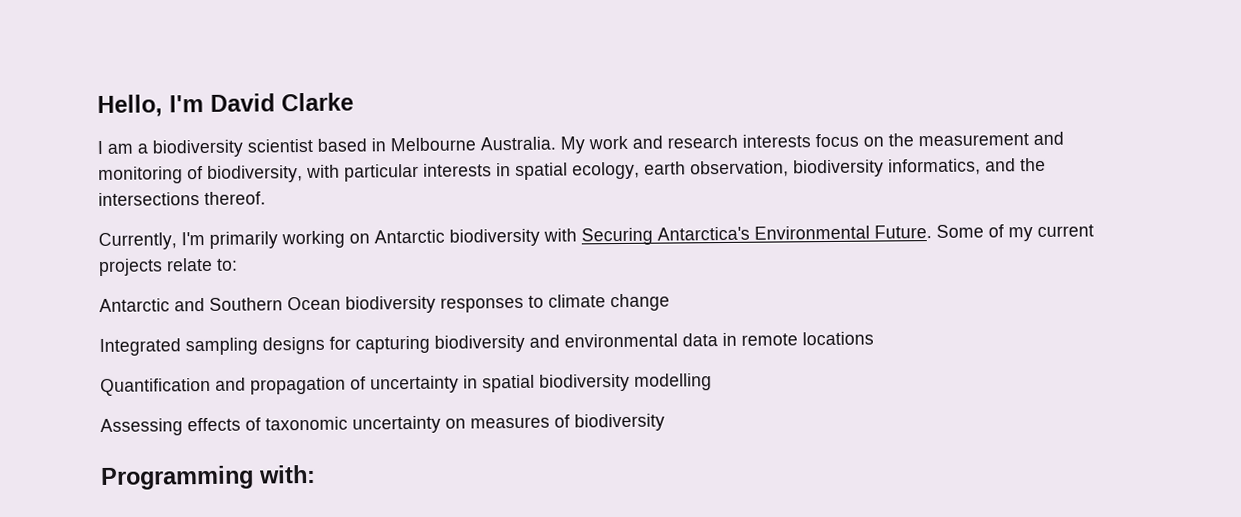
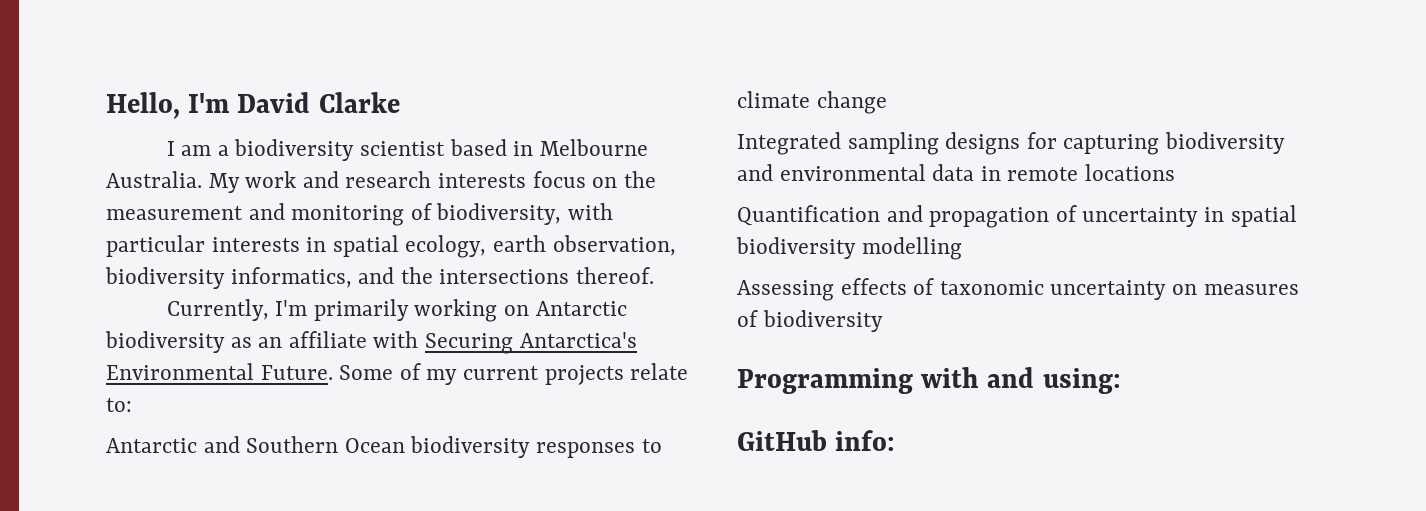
(540, 237) none -> [230,331,367,348] as an affiliate
[258,464,316,484] with: -> [921,367,1121,394] [737,430,896,451] with and using: // GitHub info:

